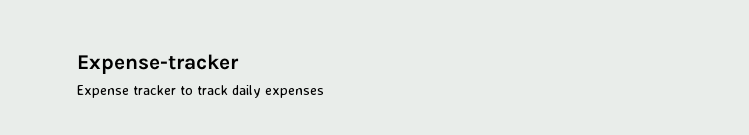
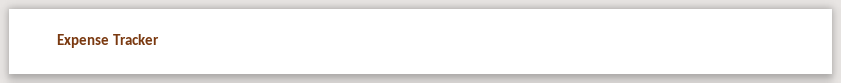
[77,54,239,74] [77,85,324,98] Expense-tracker // Expense tracker to track daily expenses -> [57,34,160,48] Expense Tracker

